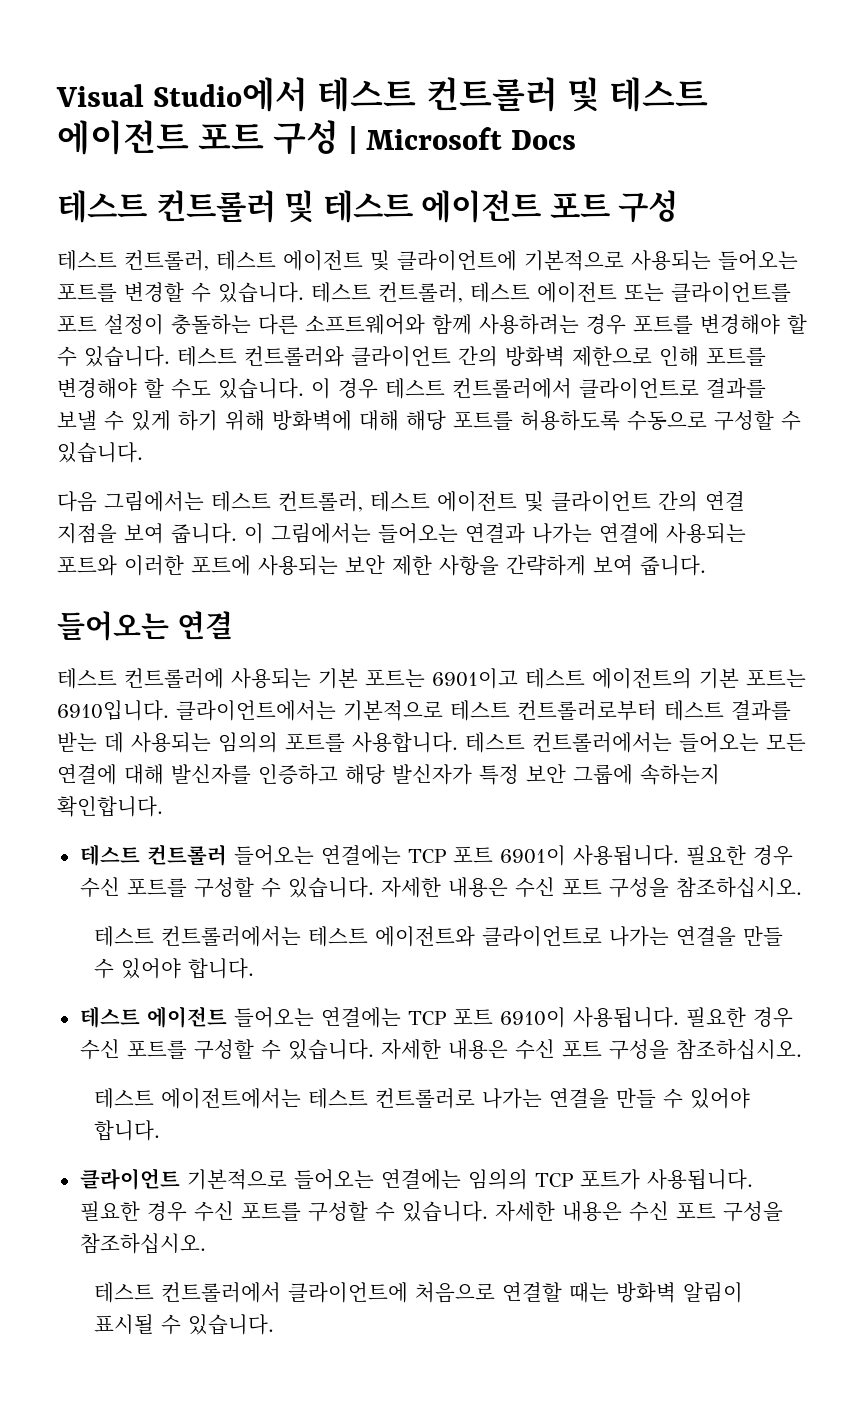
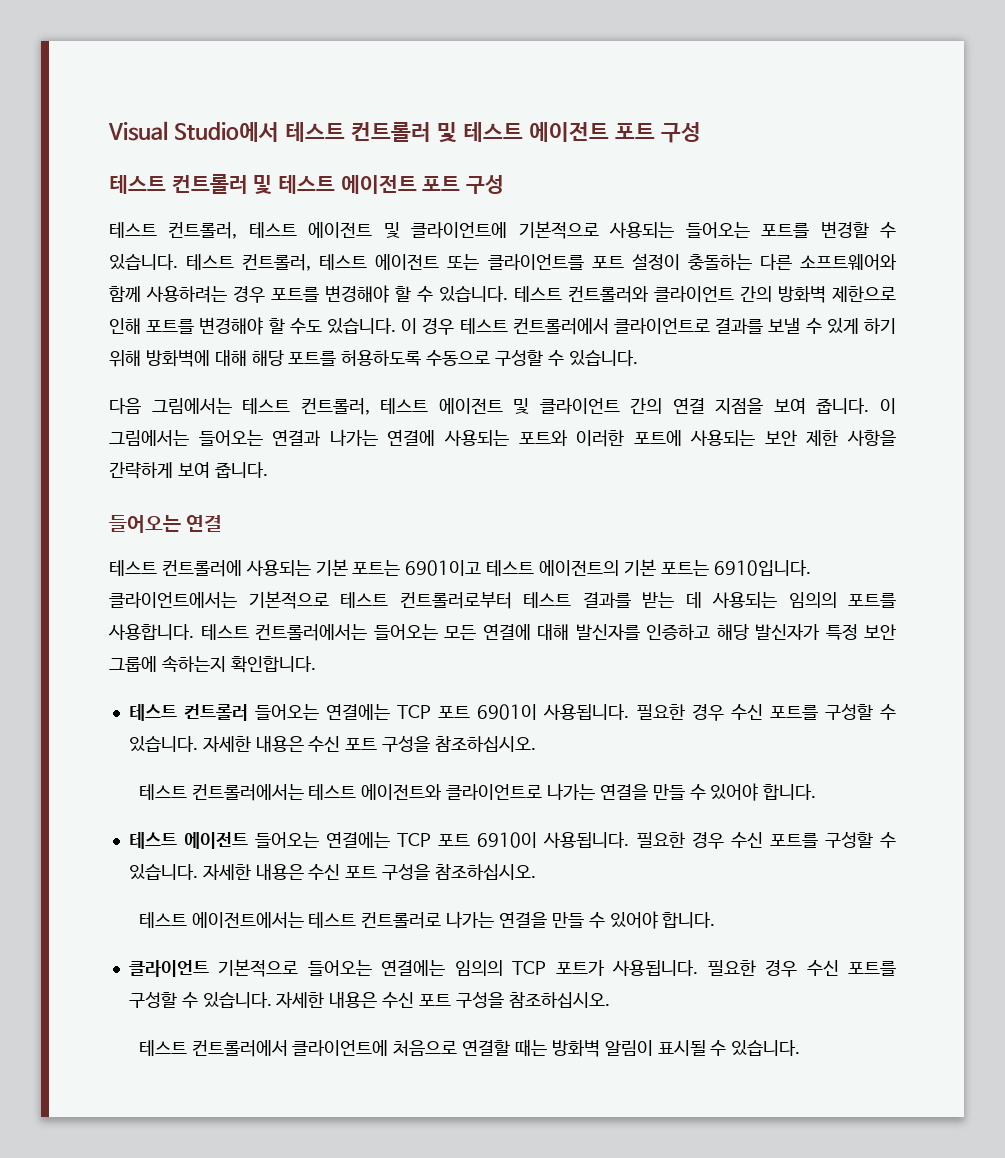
[348,126,576,154] | Microsoft Docs -> (701, 132) none

